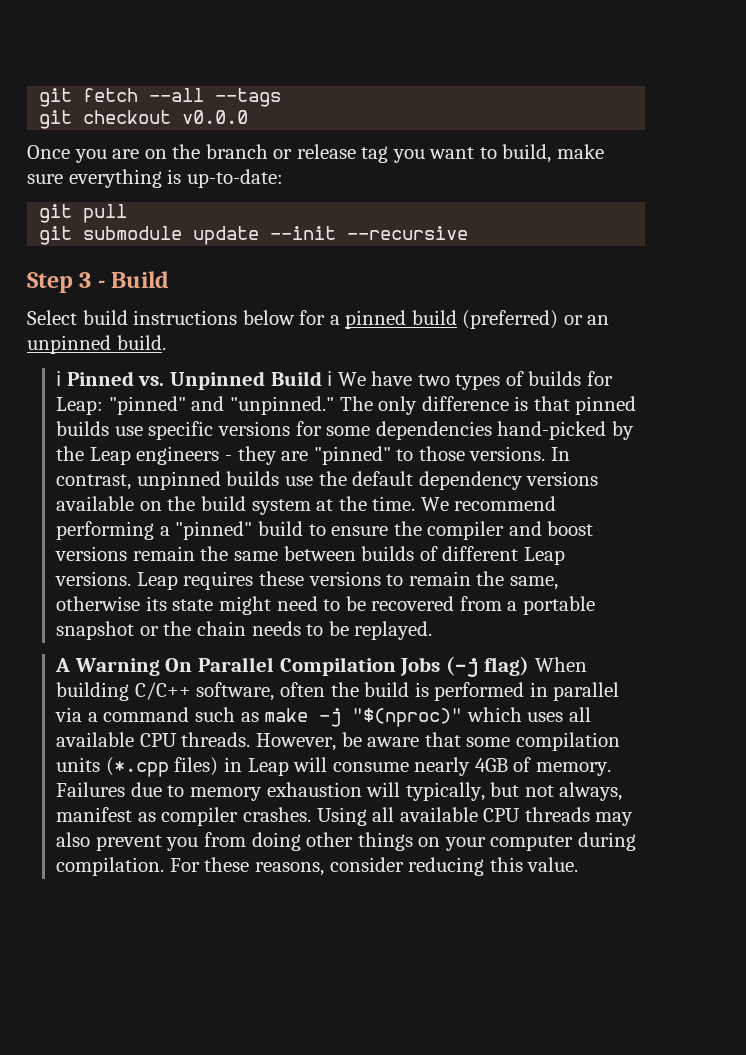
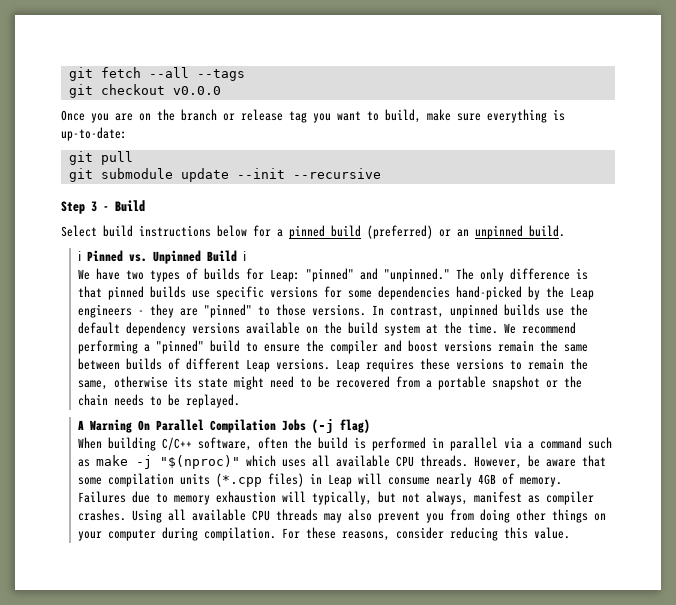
(333, 378) none -> (247, 256) //
(530, 666) none -> (371, 426) //

